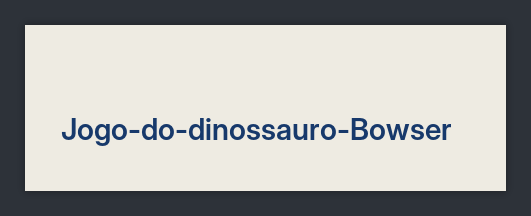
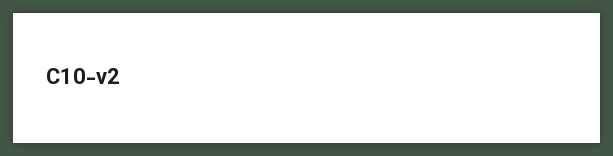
[61,118,452,146] Jogo-do-dinossauro-Bowser -> [46,68,120,84] C10-v2

